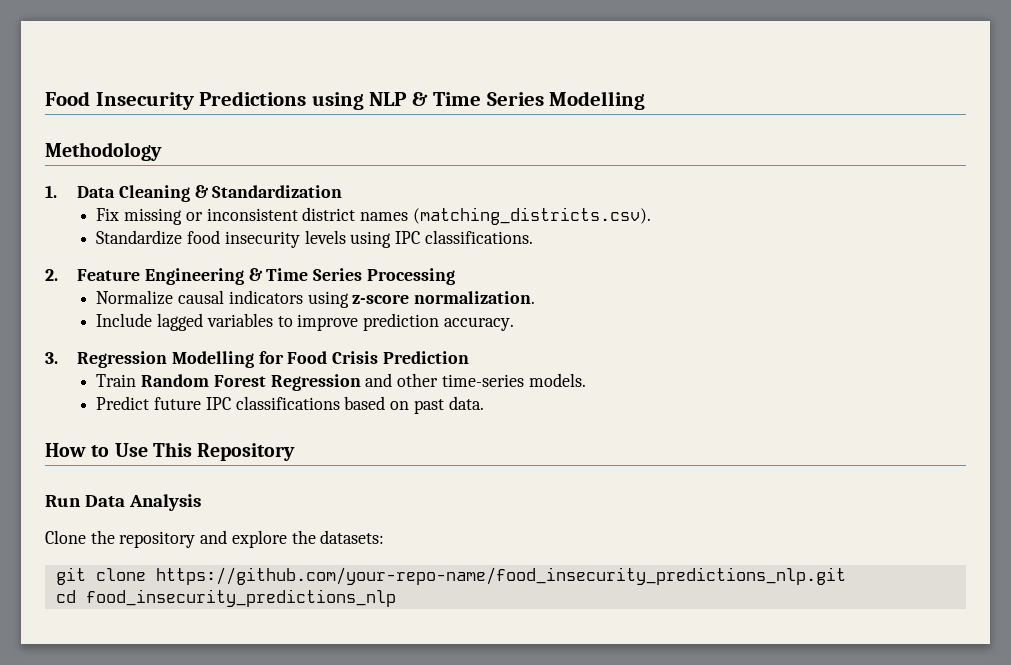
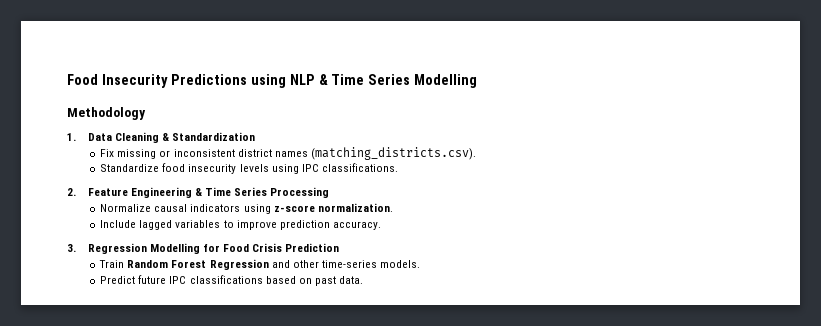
[45,442,296,461] [45,494,201,511] [45,530,385,548] [55,567,846,585] [55,589,396,607] // How to Use This Repository // Run Data Analysis // Clone the repository and explore the datasets: // git clone https://github.com/your-repo-name/food_insecurity_predictions_nlp.git // cd food_insecurity_predictions_nlp -> (364, 280) none

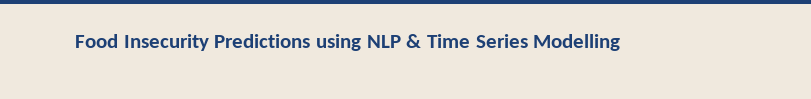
[67,107,146,120] [67,132,255,143] [100,147,476,160] [100,163,398,174] [67,187,330,198] [100,203,393,214] [100,220,381,230] [67,243,340,254] [99,259,421,270] [100,275,364,286] // Methodology // 1. Data Cleaning & Standardization // Fix missing or inconsistent district names (matching_districts.csv). // Standardize food insecurity levels using IPC classifications. // 2. Feature Engineering & Time Series Processing // Normalize causal indicators using z-score normalization. // Include lagged variables to improve prediction accuracy. // 3. Regression Modelling for Food Crisis Prediction // Train Random Forest Regression and other time-series models. // Predict future IPC classifications based on past data. -> (621, 42) none

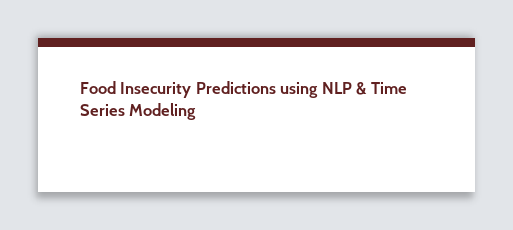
[533,34,621,51] Modelling -> [129,103,197,120] Modeling

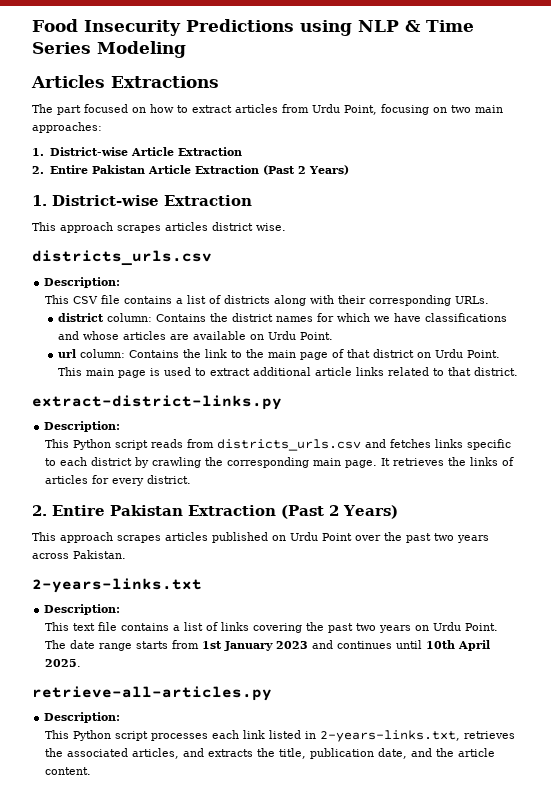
(197, 111) none -> [31,75,219,88] [32,104,503,115] [32,122,102,133] [32,147,242,156] [32,165,349,175] [32,195,252,206] [32,222,286,233] [32,250,212,266] [44,277,121,288] [45,295,490,306] [57,313,507,322] [57,331,333,340] [57,349,500,360] [57,367,518,378] [32,395,282,410] [44,421,121,432] [45,439,512,451] [45,457,515,468] [45,475,192,486] [32,505,398,519] [32,532,489,543] [32,550,126,559] [32,578,202,593] [44,604,121,615] [45,622,499,633] [45,640,491,651] [45,659,82,667] [32,686,272,701] [44,712,121,723] [45,730,516,742] [45,748,496,759] [45,767,92,775] // Articles Extractions // The part focused on how to extract articles from Urdu Point, focusing on two main approaches: // 1. District-wise Article Extraction // 2. Entire Pakistan Article Extraction (Past 2 Years) // 1. District-wise Extraction // This approach scrapes articles district wise. // districts_urls.csv // Description: // This CSV file contains a list of districts along with their corresponding URLs. // district column: Contains the district names for which we have classifications and whose articles are available on Urdu Point. // url column: Contains the link to the main page of that district on Urdu Point. This main page is used to extract additional article links related to that district. // extract-district-links.py // Description: // This Python script reads from districts_urls.csv and fetches links specific to each district by crawling the corresponding main page. It retrieves the links of articles for every district. // 2. Entire Pakistan Extraction (Past 2 Years) // This approach scrapes articles published on Urdu Point over the past two years across Pakistan. // 2-years-links.txt // Description: // This text file contains a list of links covering the past two years on Urdu Point. The date range starts from 1st January 2023 and continues until 10th April 2025. // retrieve-all-articles.py // Description: // This Python script processes each link listed in 2-years-links.txt, retrieves the associated articles, and extracts the title, publication date, and the article content.

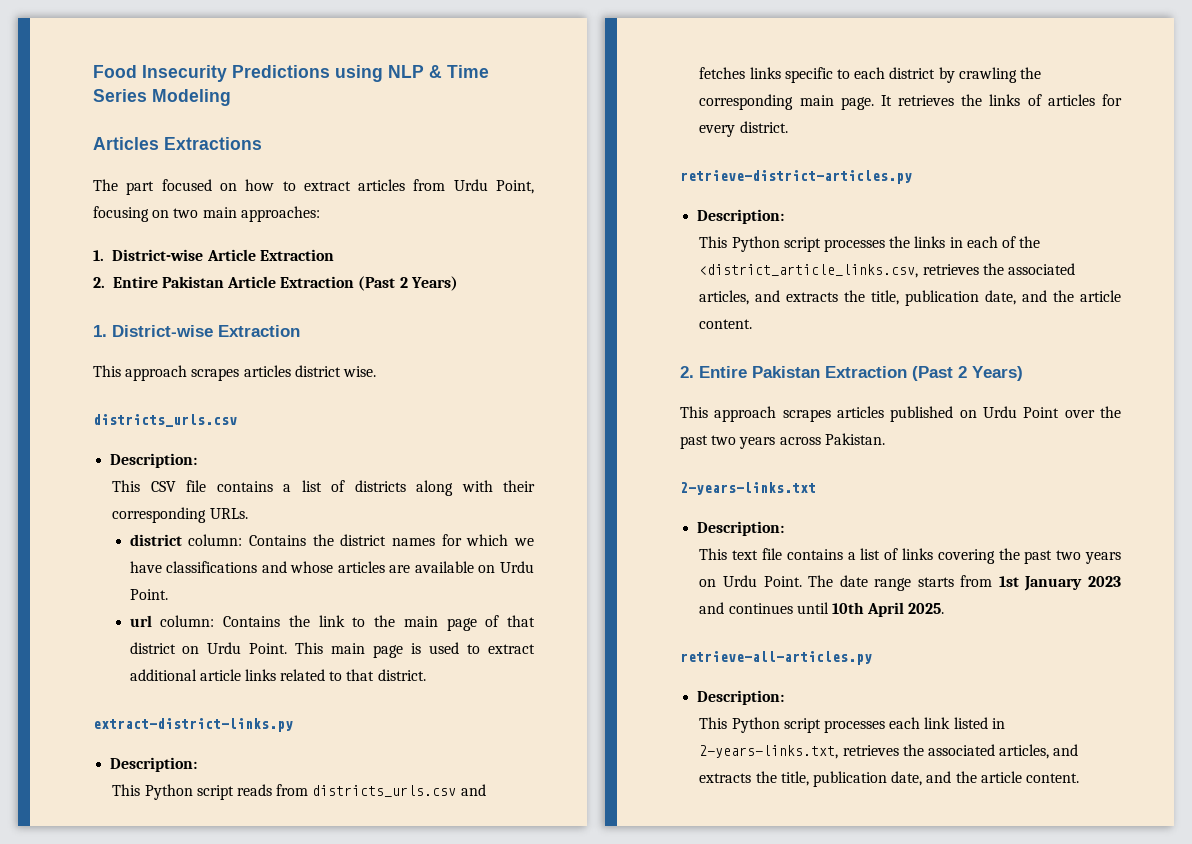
(192, 479) none -> [680,170,912,184] [697,209,785,224] [699,236,1041,252] [699,263,1076,278] [699,290,1121,306] [699,319,753,329] // retrieve-district-articles.py // Description: // This Python script processes the links in each of the <district_article_links.csv, retrieves the associated articles, and extracts the title, publication date, and the article content.

